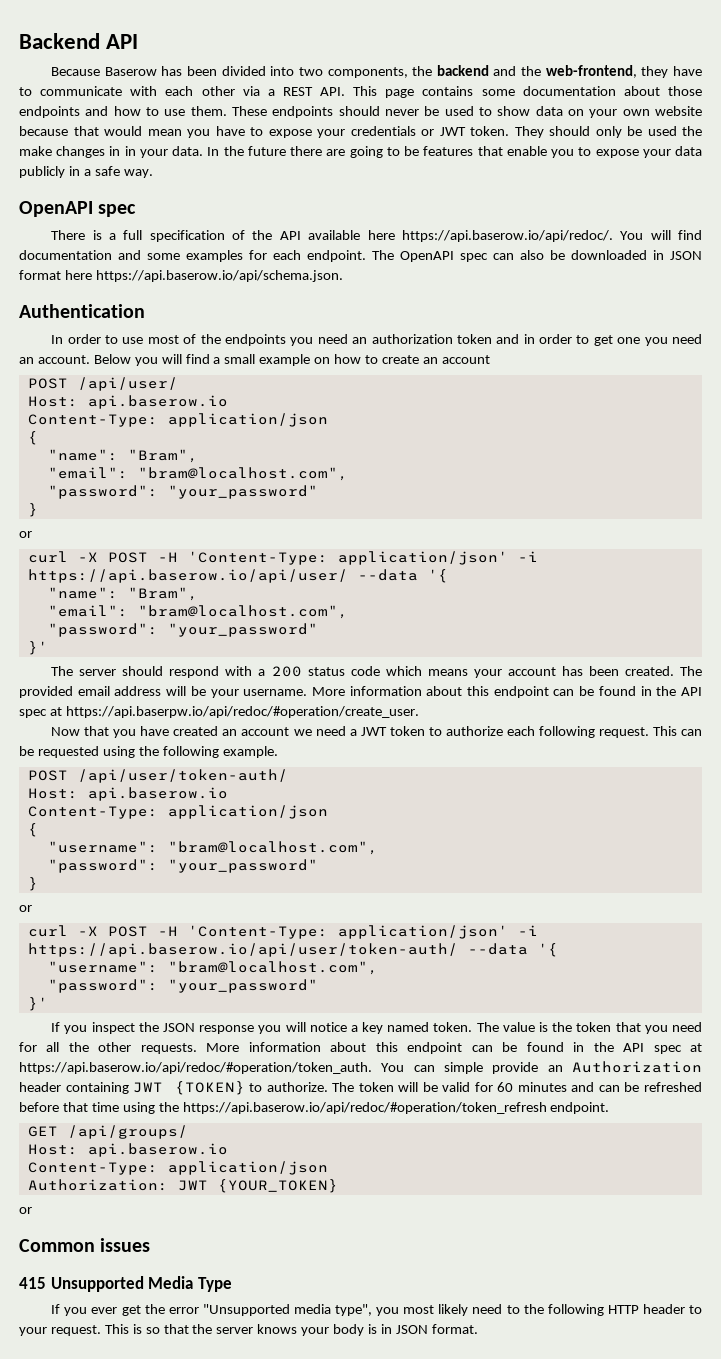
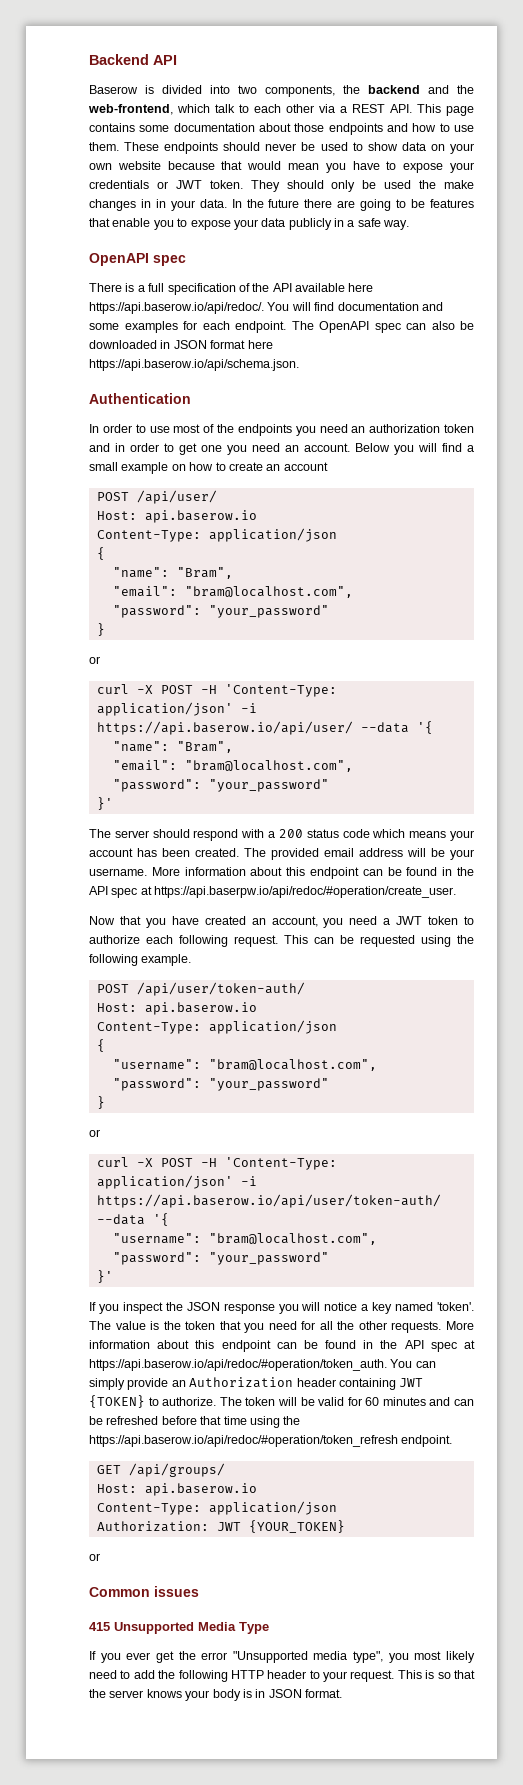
[51,66,218,76] Because Baserow has been -> [89,85,154,94] Baserow is
[641,66,703,78] [19,86,158,96] they have to communicate with -> [177,104,249,113] which talk to
[241,727,312,736] account we -> [271,916,344,928] account, you
[433,1022,473,1032] token. -> [437,1302,475,1311] 'token'.
[443,1062,483,1074] simple -> [89,1378,125,1390] simply
(520, 1309) none -> [133,1670,155,1679] add

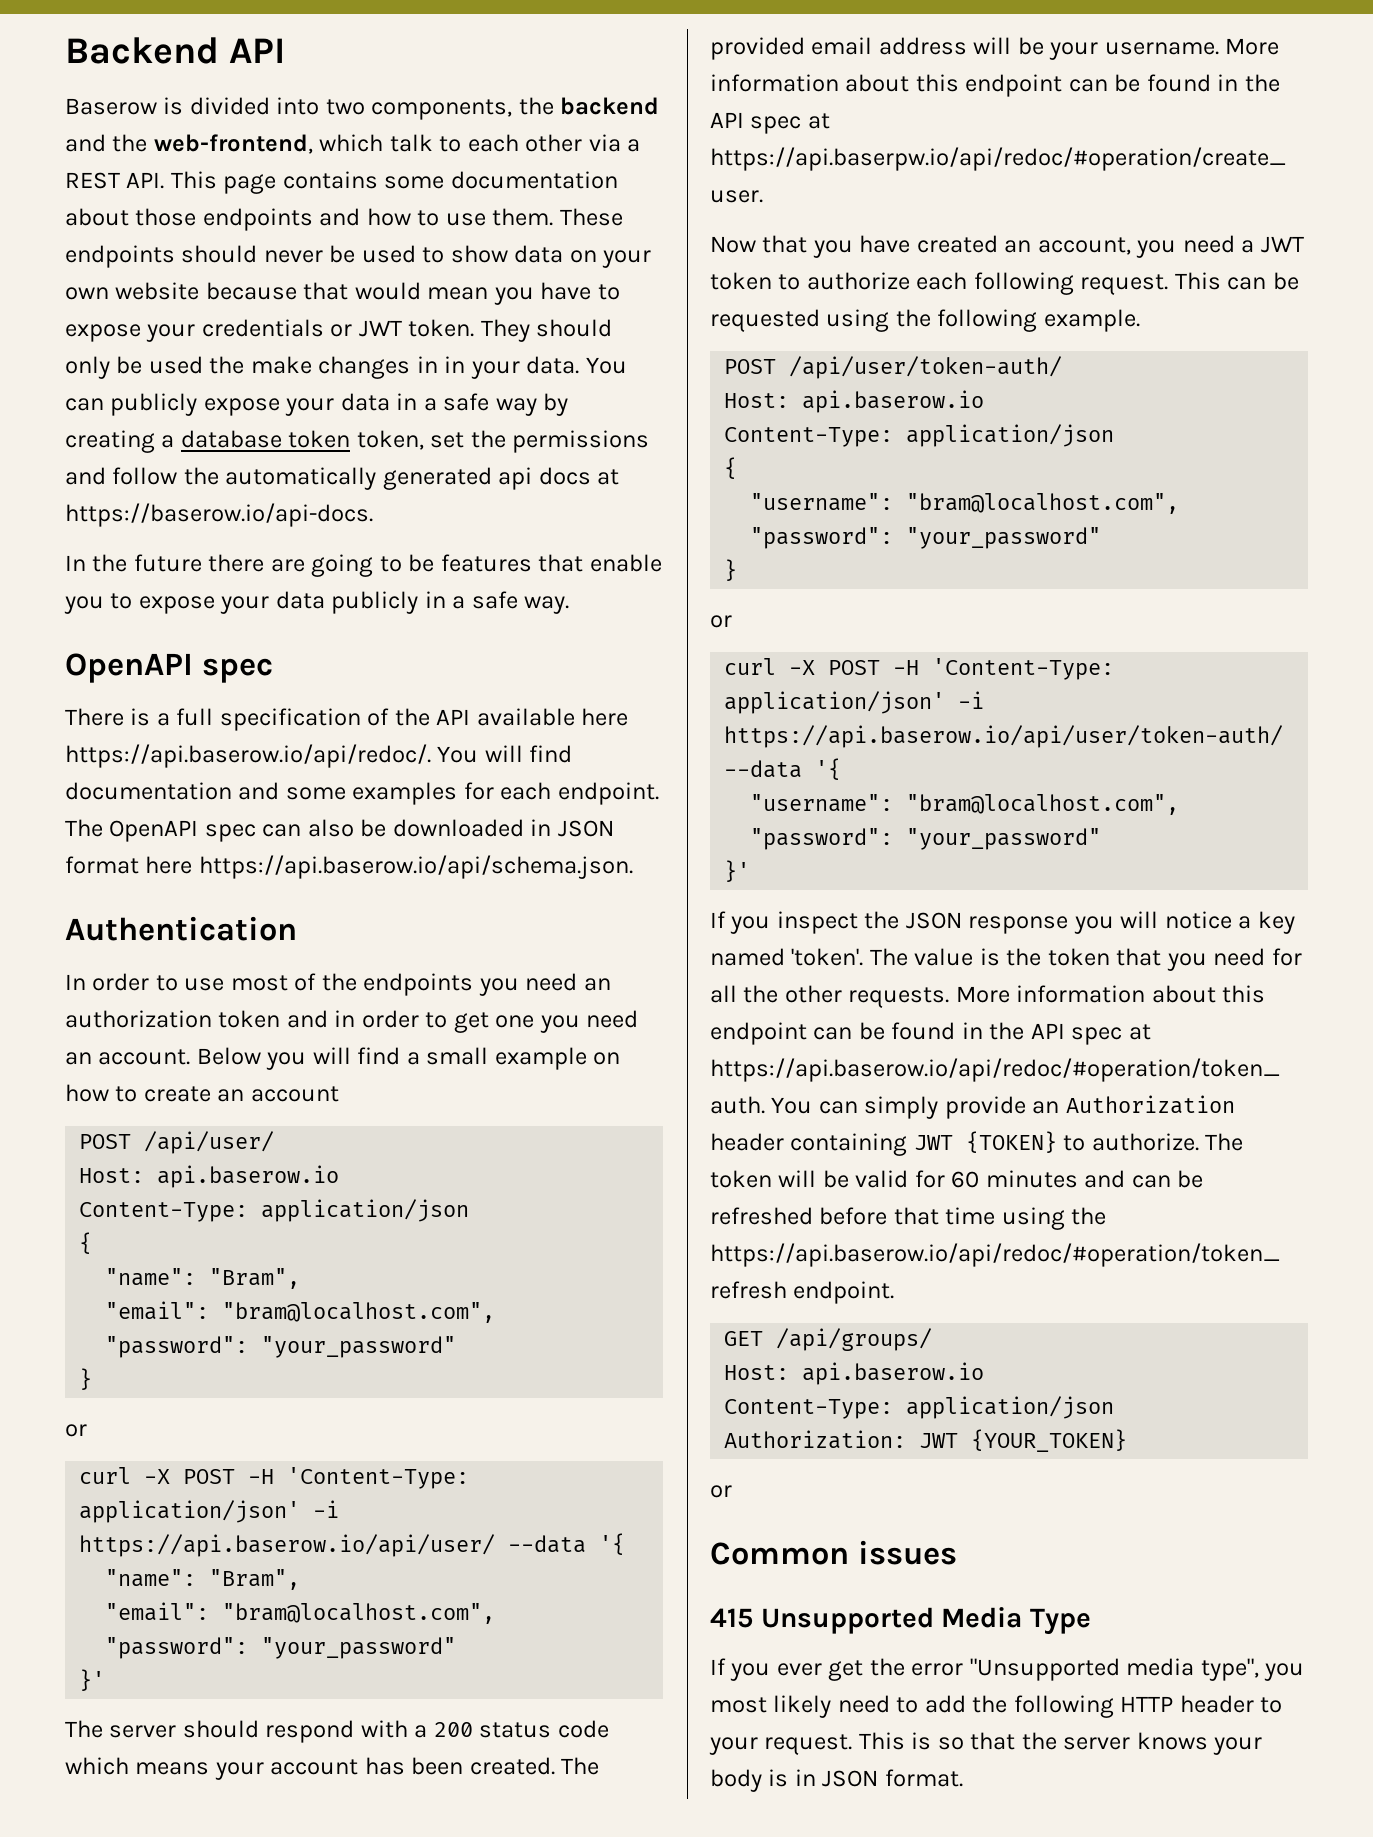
(227, 203) none -> [585,357,627,374] [65,393,569,416] [65,430,650,453] [65,467,620,490] [65,503,373,527] You can publicly expose your data in a safe way by creating a database token token, set the permissions and follow the automatically generated api docs at https://baserow.io/api-docs. //

